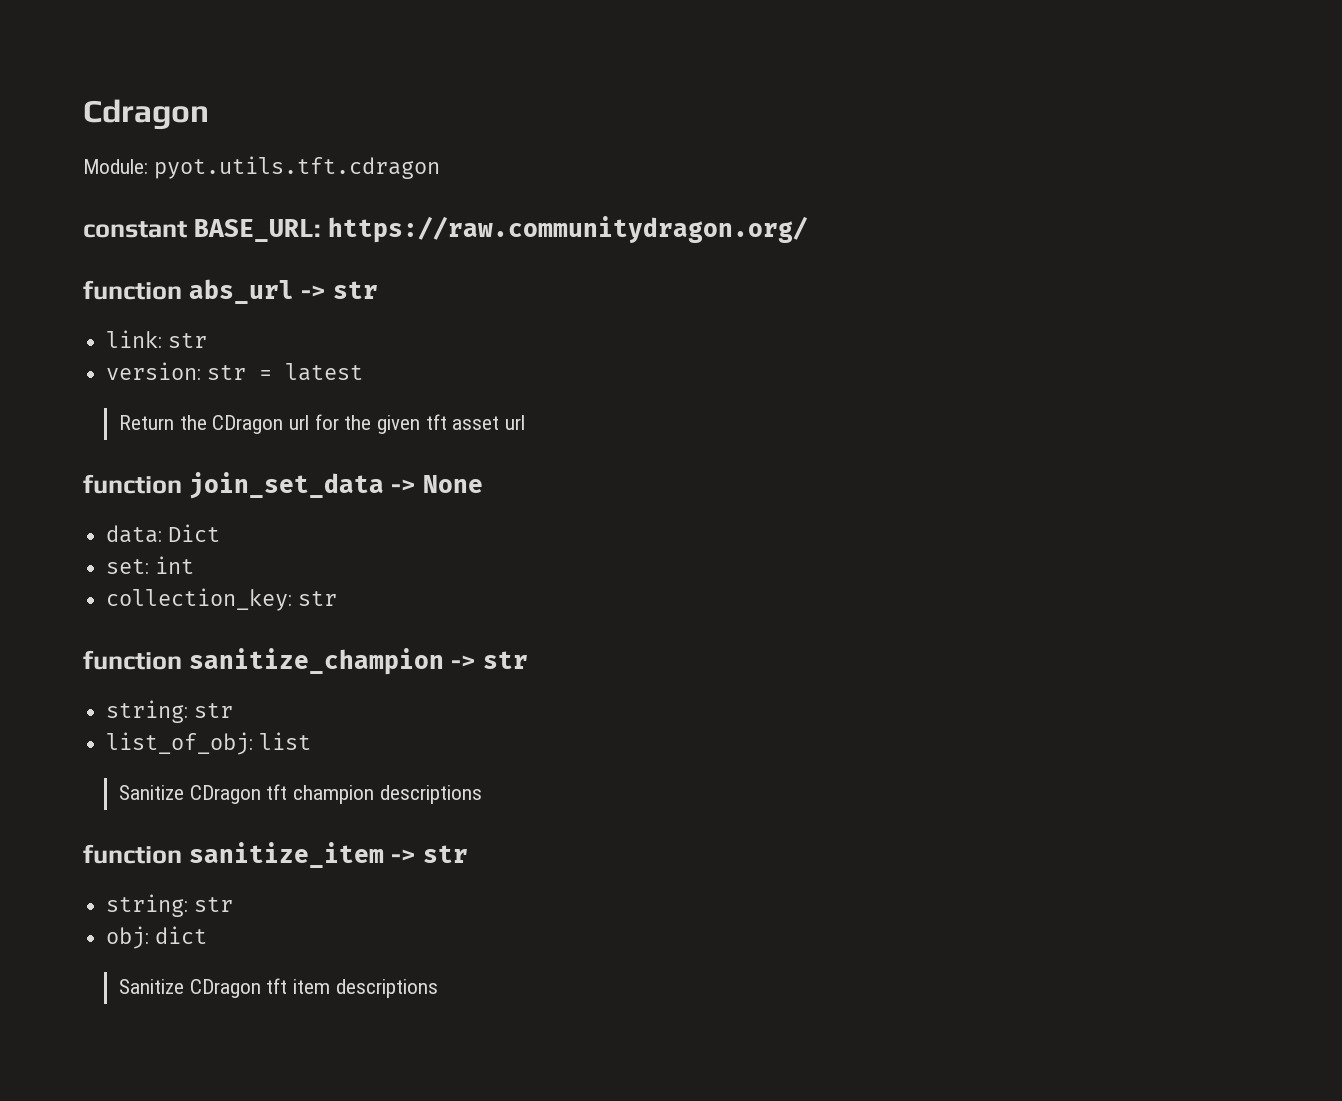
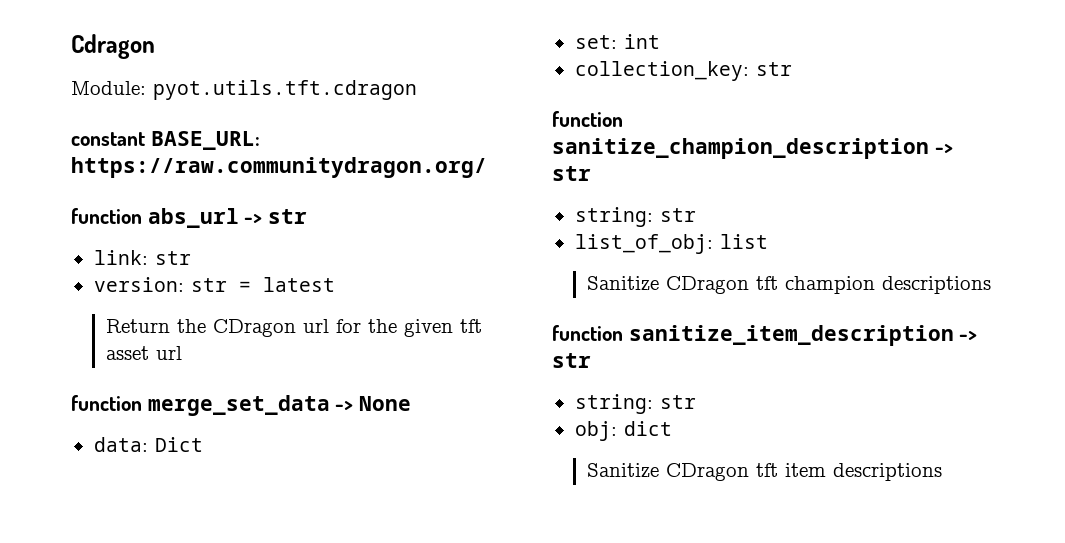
[188,472,384,499] join_set_data -> [147,395,330,416] merge_set_data
[188,648,444,675] sanitize_champion -> [552,138,929,159] sanitize_champion_description
[188,842,384,868] sanitize_item -> [628,325,954,346] sanitize_item_description

